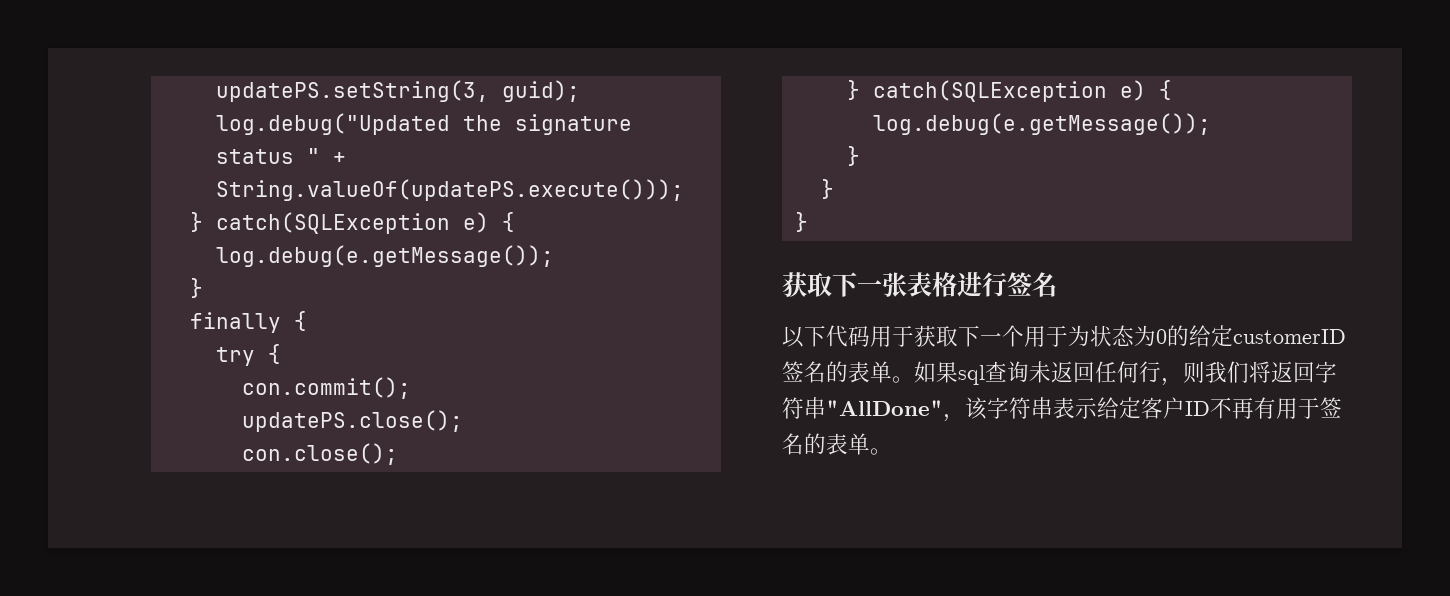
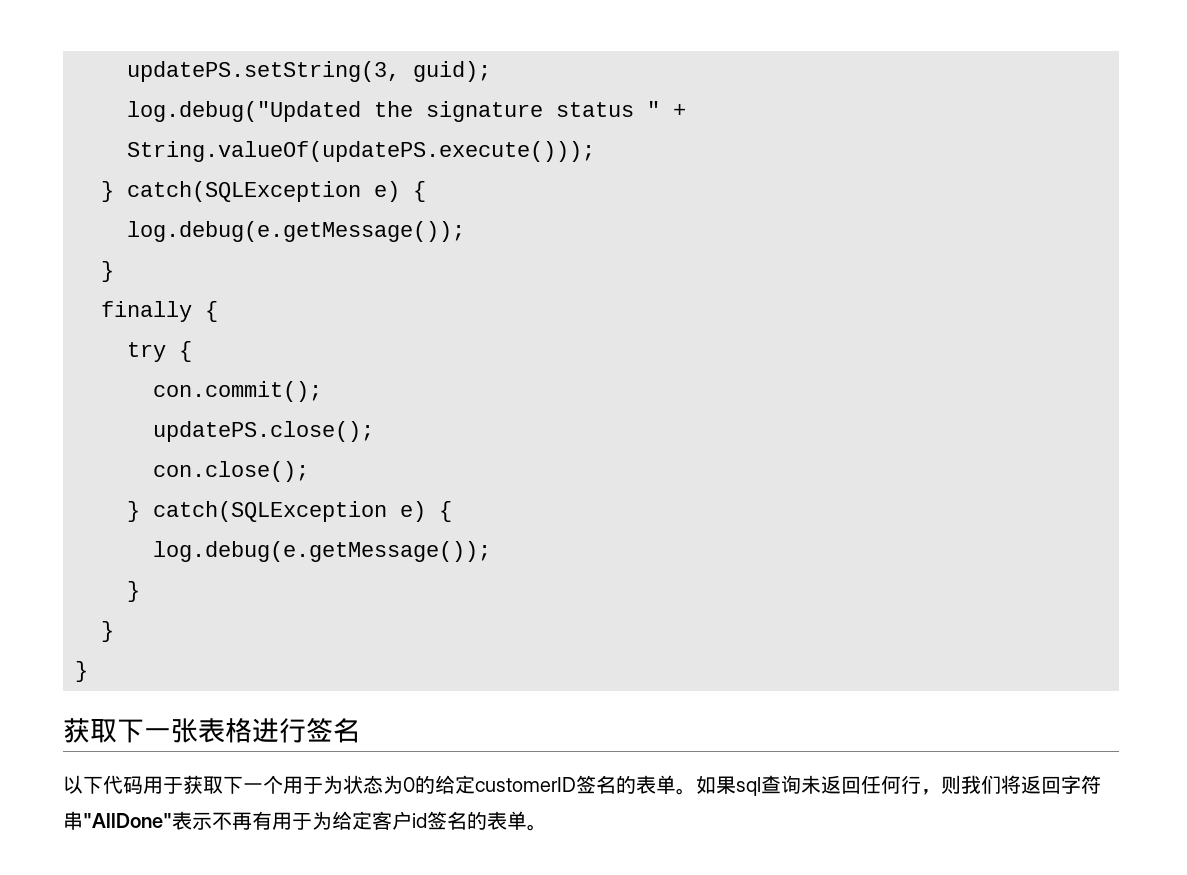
[943,397,1320,422] ，该字符串表示给定客户ID不再有用于 -> [172,811,427,830] 表示不再有用于为给定客户id

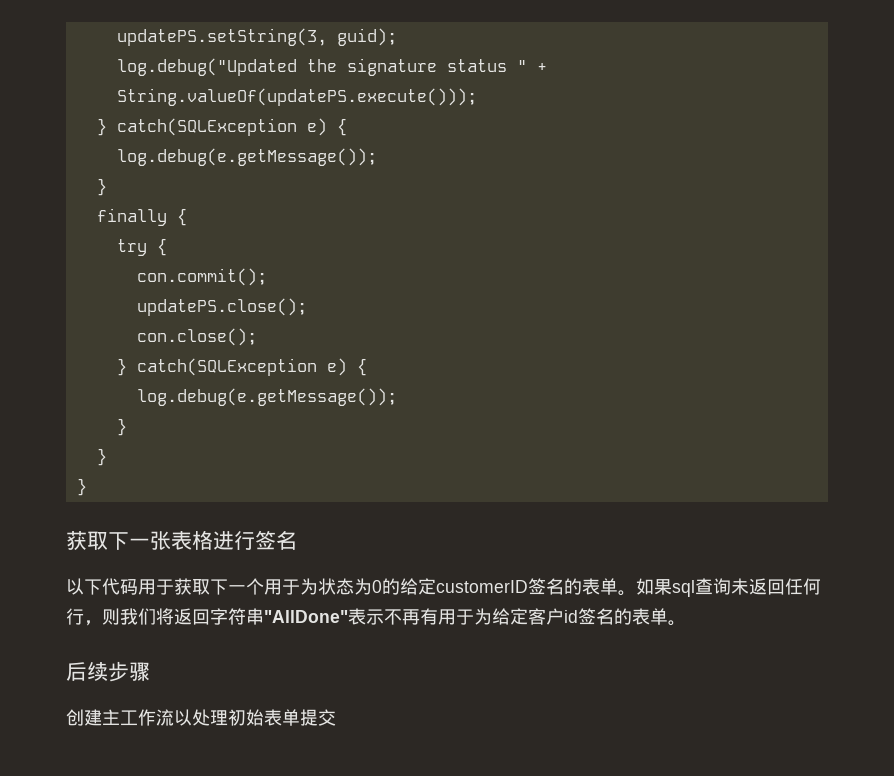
(547, 827) none -> [66,661,150,682] [66,709,336,726] // 后续步骤 // 创建主工作流以处理初始表单提交

